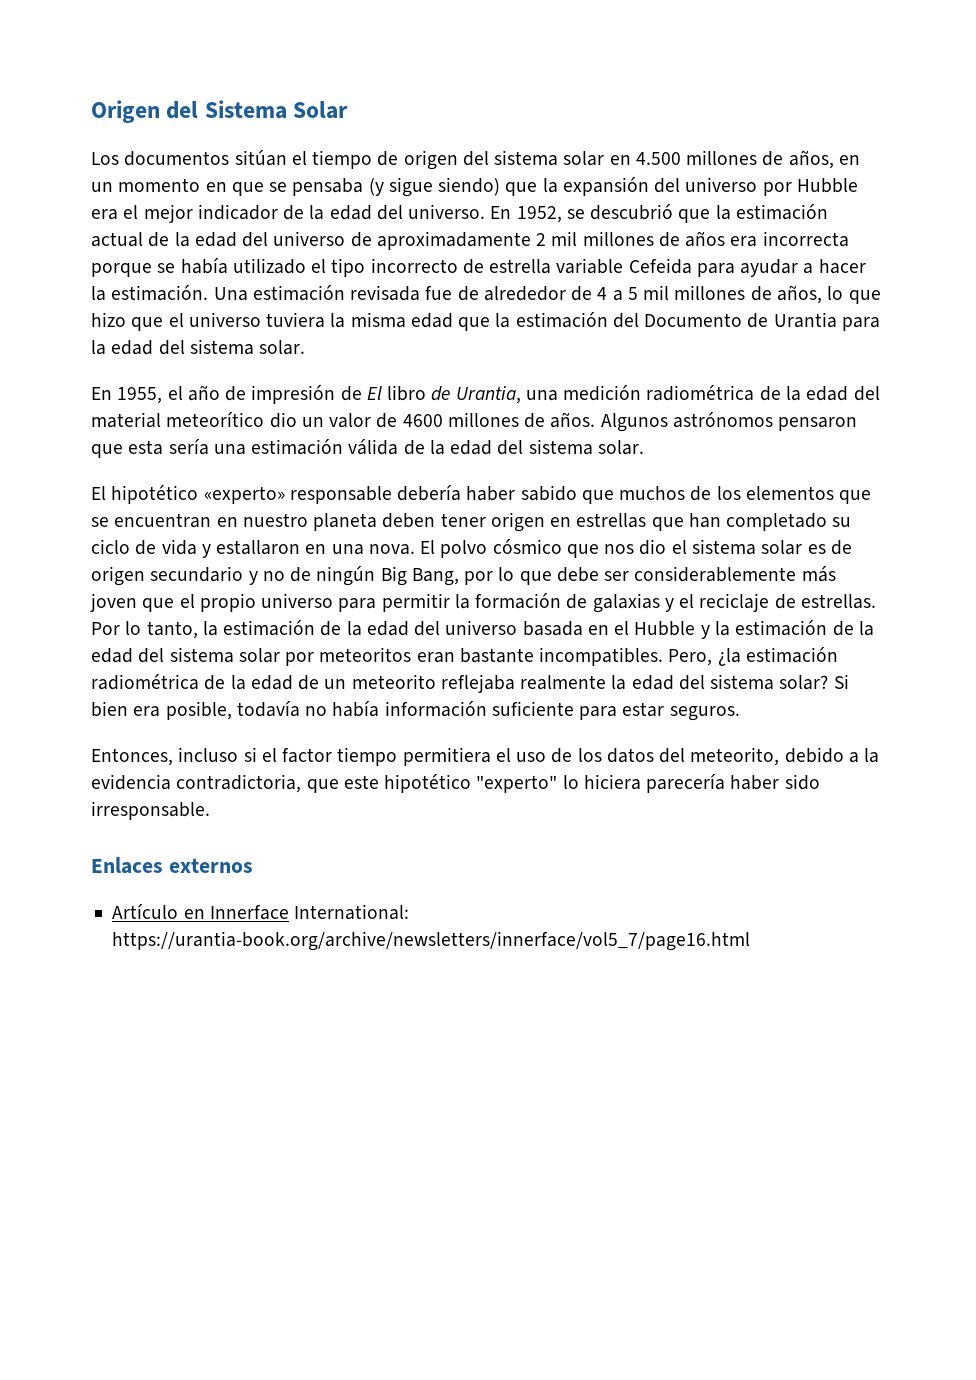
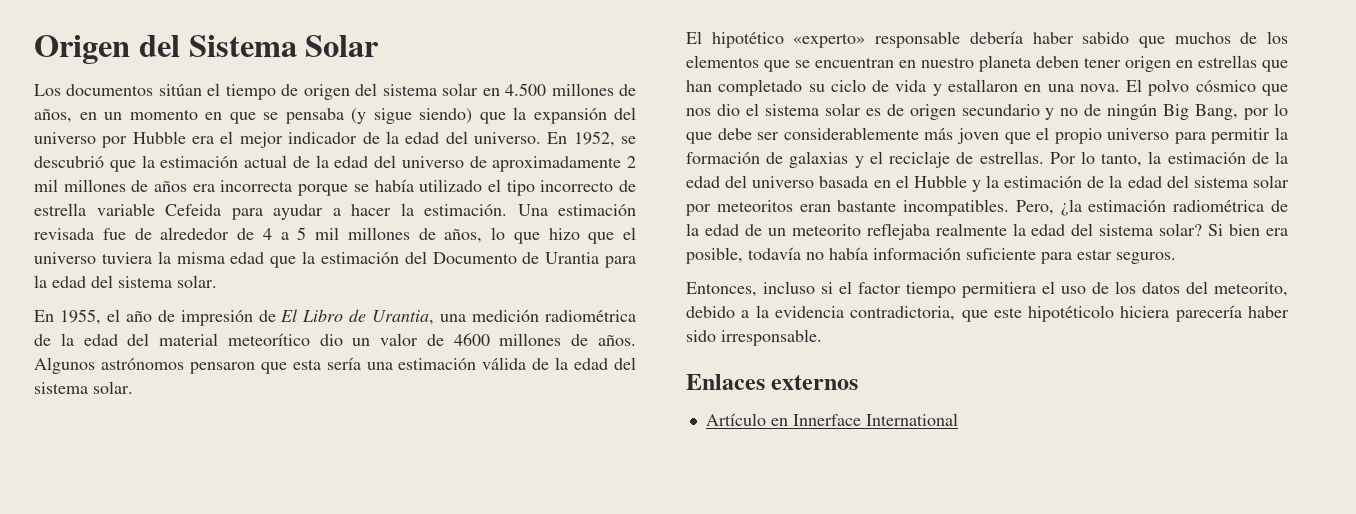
[387,385,427,401] libro -> [302,309,344,322] Libro
[384,774,579,793] hipotético "experto" lo -> [1028,305,1115,322] hipotéticolo
[294,904,410,920] [112,931,751,951] International: https://urantia-book.org/archive/newsletters/innerface/vol5_7/page16.html -> [865,413,958,426] International

